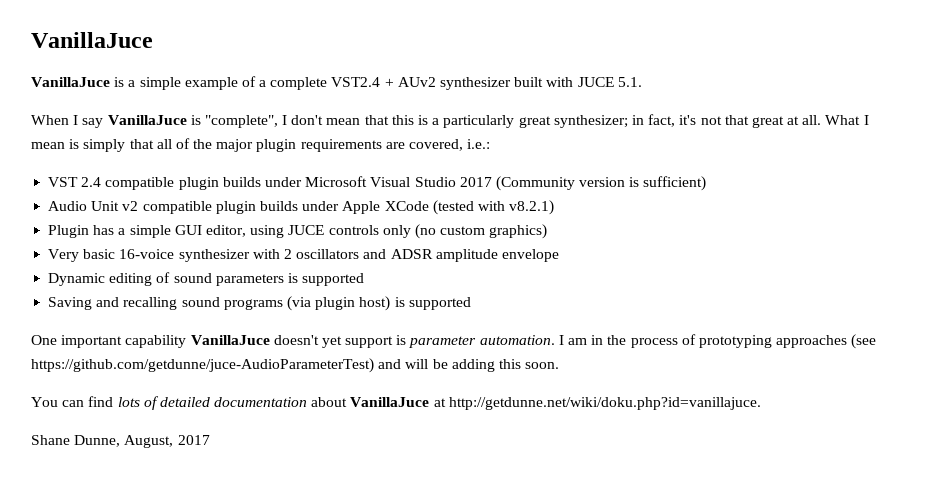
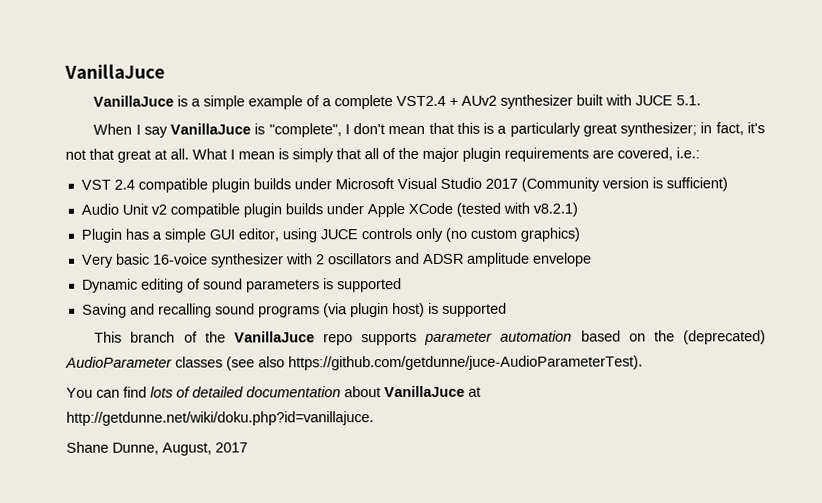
[31,334,877,349] [31,358,560,373] One important capability VanillaJuce doesn't yet support is parameter automation. I am in the process of prototyping approaches (see https://github.com/getdunne/juce-AudioParameterTest) and will be adding this soon. -> [94,330,766,346] [65,355,643,371] This branch of the VanillaJuce repo supports parameter automation based on the (deprecated) AudioParameter classes (see also https://github.com/getdunne/juce-AudioParameterTest).

